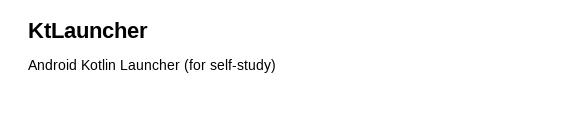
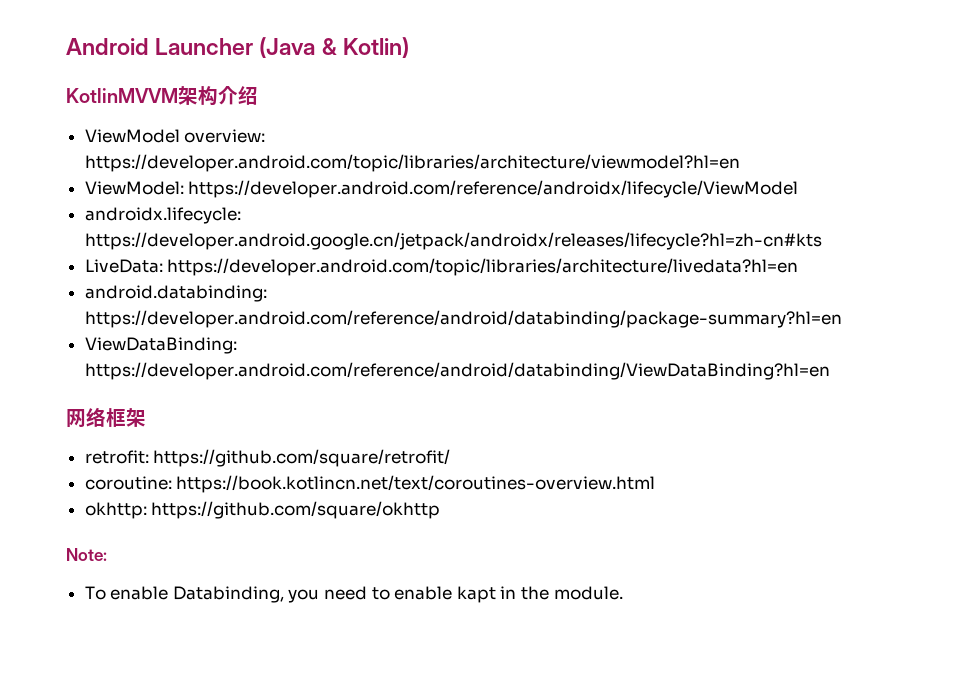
[28,22,148,38] [28,59,276,73] KtLauncher // Android Kotlin Launcher (for self-study) -> [66,37,409,58] [66,86,258,106] [84,129,266,143] [84,154,740,172] [84,180,799,198] [84,207,241,224] [84,232,822,250] [84,258,799,276] [84,285,267,302] [84,310,842,328] [84,337,237,354] [84,362,830,380] [66,407,146,428] [84,449,451,467] [84,475,656,493] [84,501,441,519] [66,548,107,561] [84,586,623,603] Android Launcher (Java & Kotlin) // KotlinMVVM架构介绍 // ViewModel overview: https://developer.android.com/topic/libraries/architecture/viewmodel?hl=en // ViewModel: https://developer.android.com/reference/androidx/lifecycle/ViewModel // androidx.lifecycle: https://developer.android.google.cn/jetpack/androidx/releases/lifecycle?hl=zh-cn#kts // LiveData: https://developer.android.com/topic/libraries/architecture/livedata?hl=en // android.databinding: https://developer.android.com/reference/android/databinding/package-summary?hl=en // ViewDataBinding: https://developer.android.com/reference/android/databinding/ViewDataBinding?hl=en // 网络框架 // retrofit: https://github.com/square/retrofit/ // coroutine: https://book.kotlincn.net/text/coroutines-overview.html // okhttp: https://github.com/square/okhttp // Note: // To enable Databinding, you need to enable kapt in the module.

